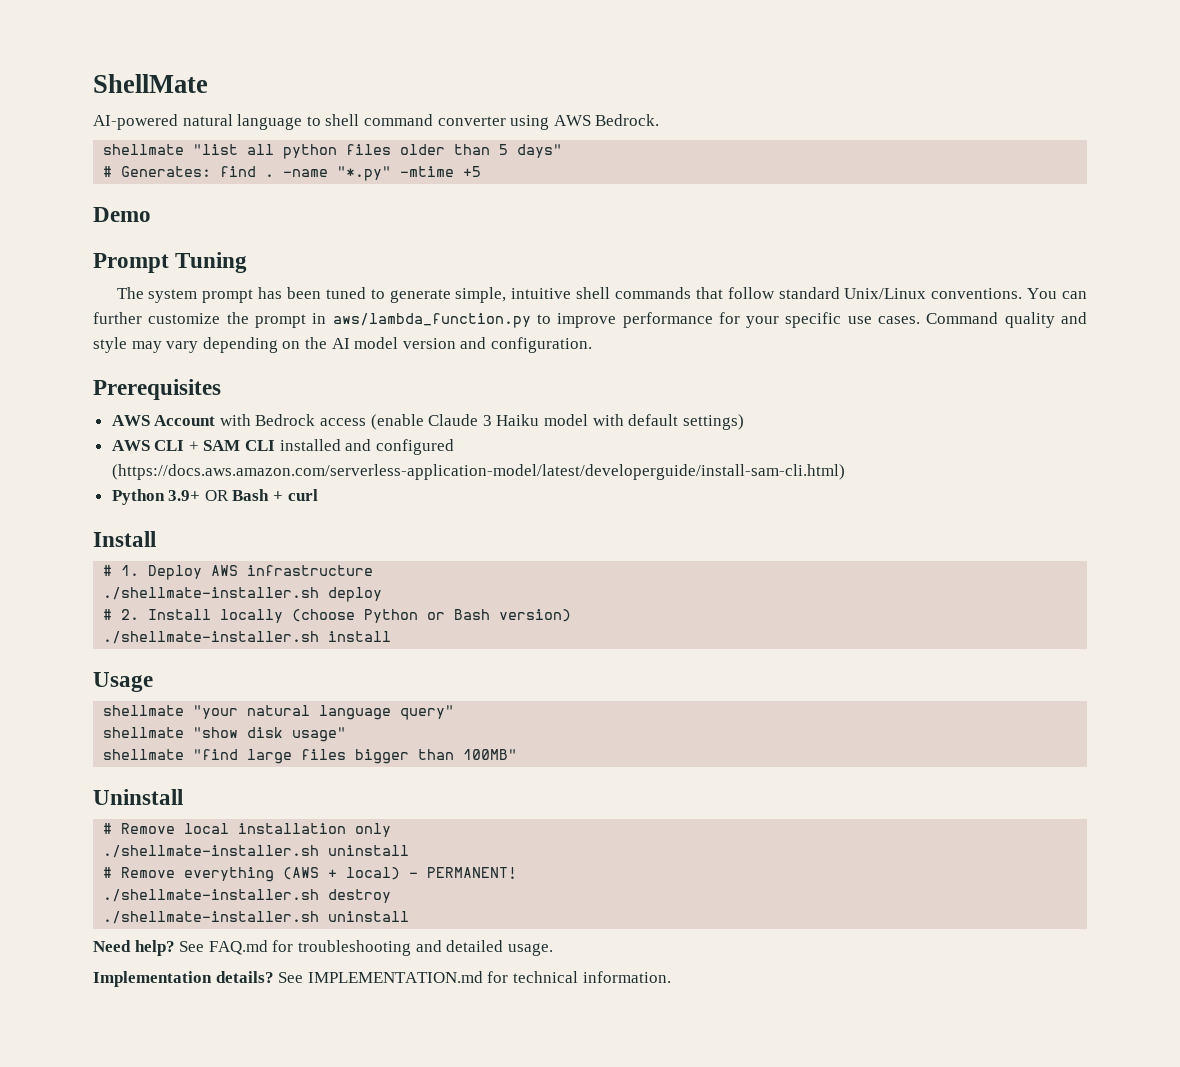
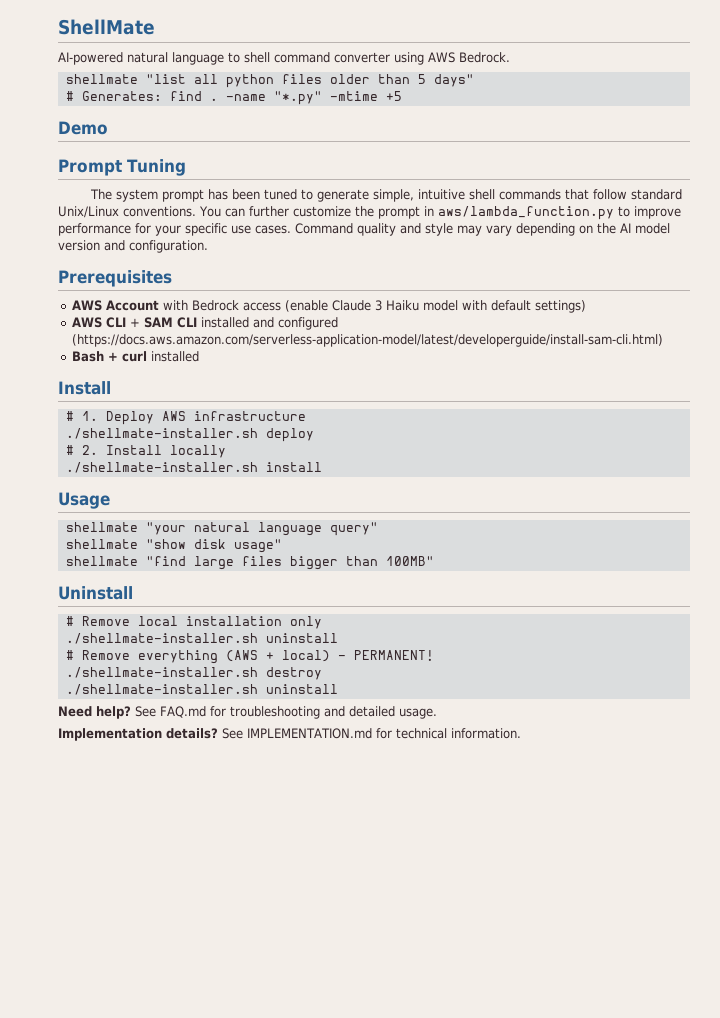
[111,489,229,505] Python 3.9+ OR -> (664, 340) none
(318, 495) none -> [151,351,200,362] installed
[292,609,572,623] (choose Python or Bash version) -> (226, 451) none

